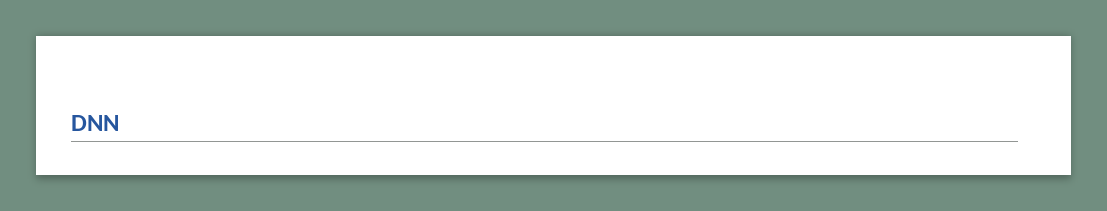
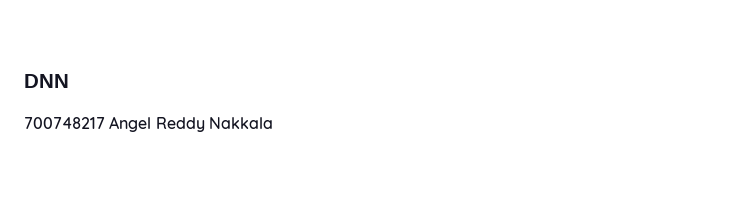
(119, 123) none -> [24,116,273,132] // 700748217 Angel Reddy Nakkala

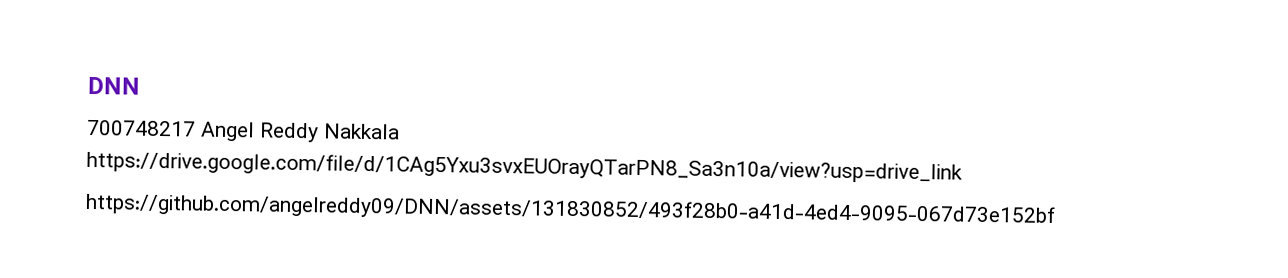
(273, 123) none -> [86,150,963,184] [85,192,1056,227] https://drive.google.com/file/d/1CAg5Yxu3svxEUOrayQTarPN8_Sa3n10a/view?usp=drive_link // https://github.com/angelreddy09/DNN/assets/131830852/493f28b0-a41d-4ed4-9095-067d73e152bf

